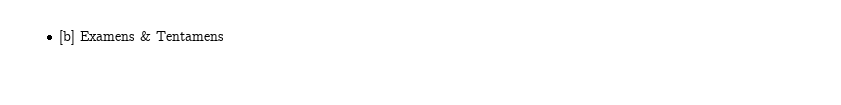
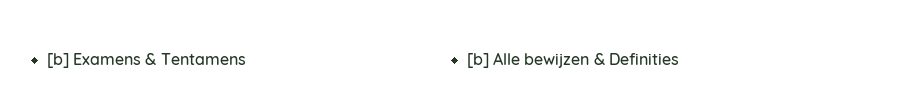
(225, 36) none -> [466,52,679,68] // [b] Alle bewijzen & Definities

